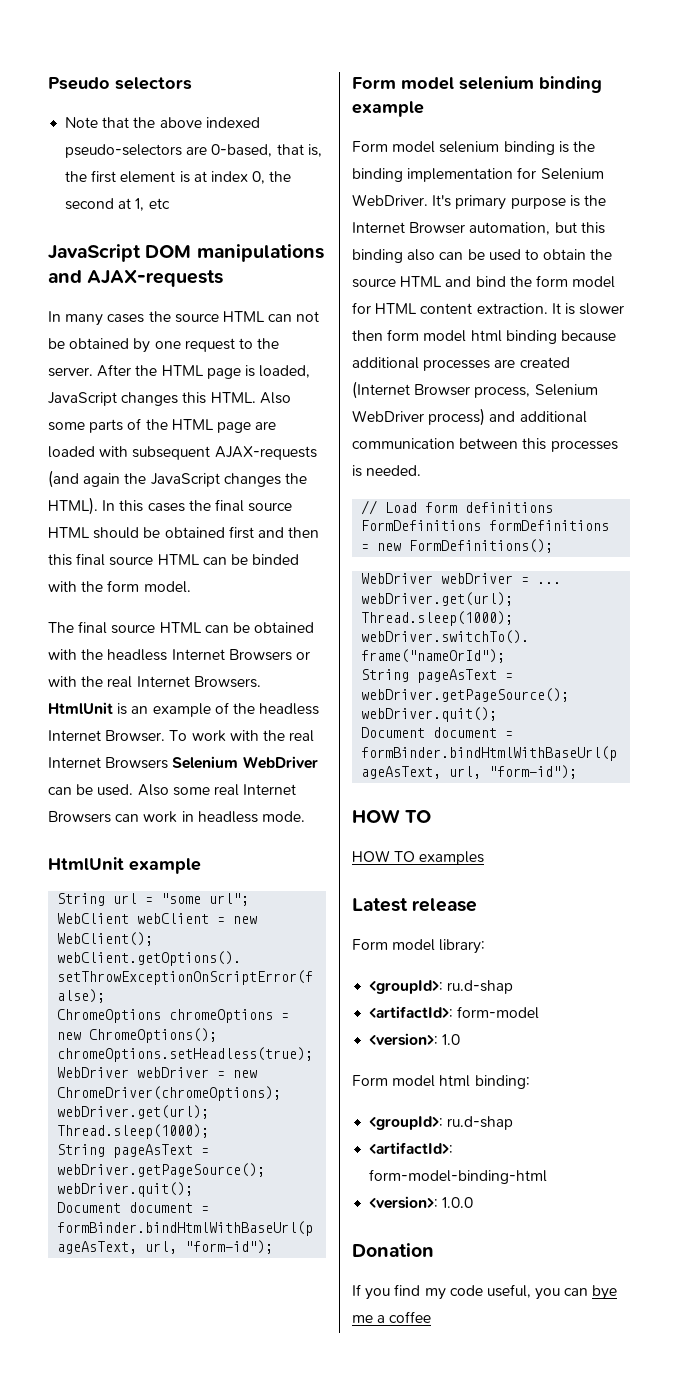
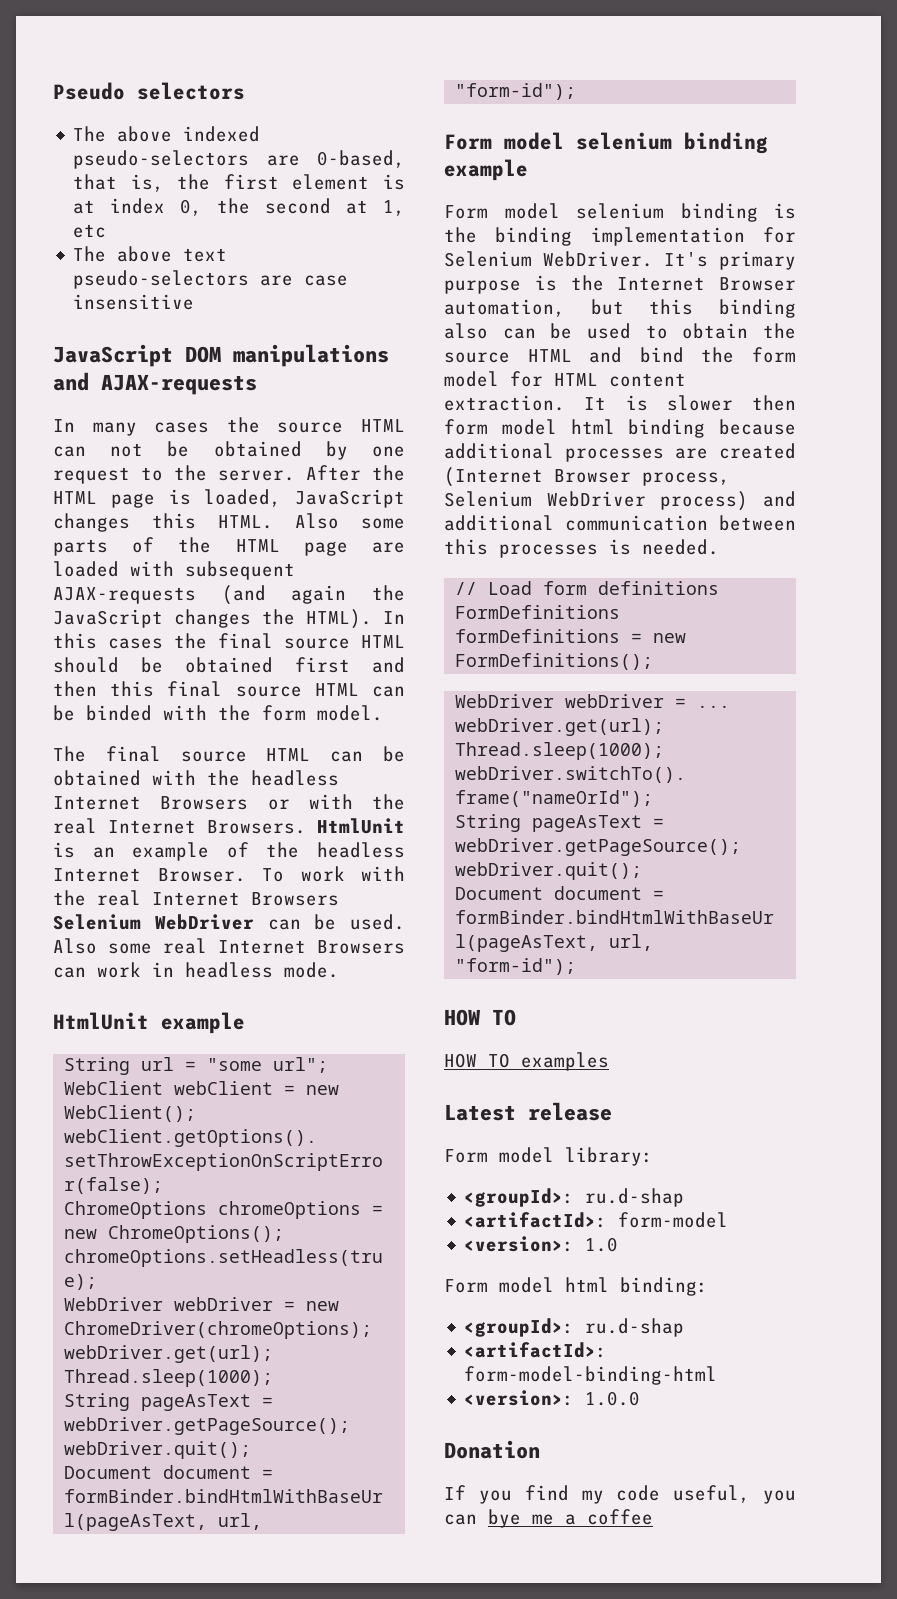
[65,117,156,128] Note that the -> [73,126,107,142] The
(170, 203) none -> [73,246,228,262] [73,270,349,289] [73,294,195,310] // The above text pseudo-selectors are case insensitive

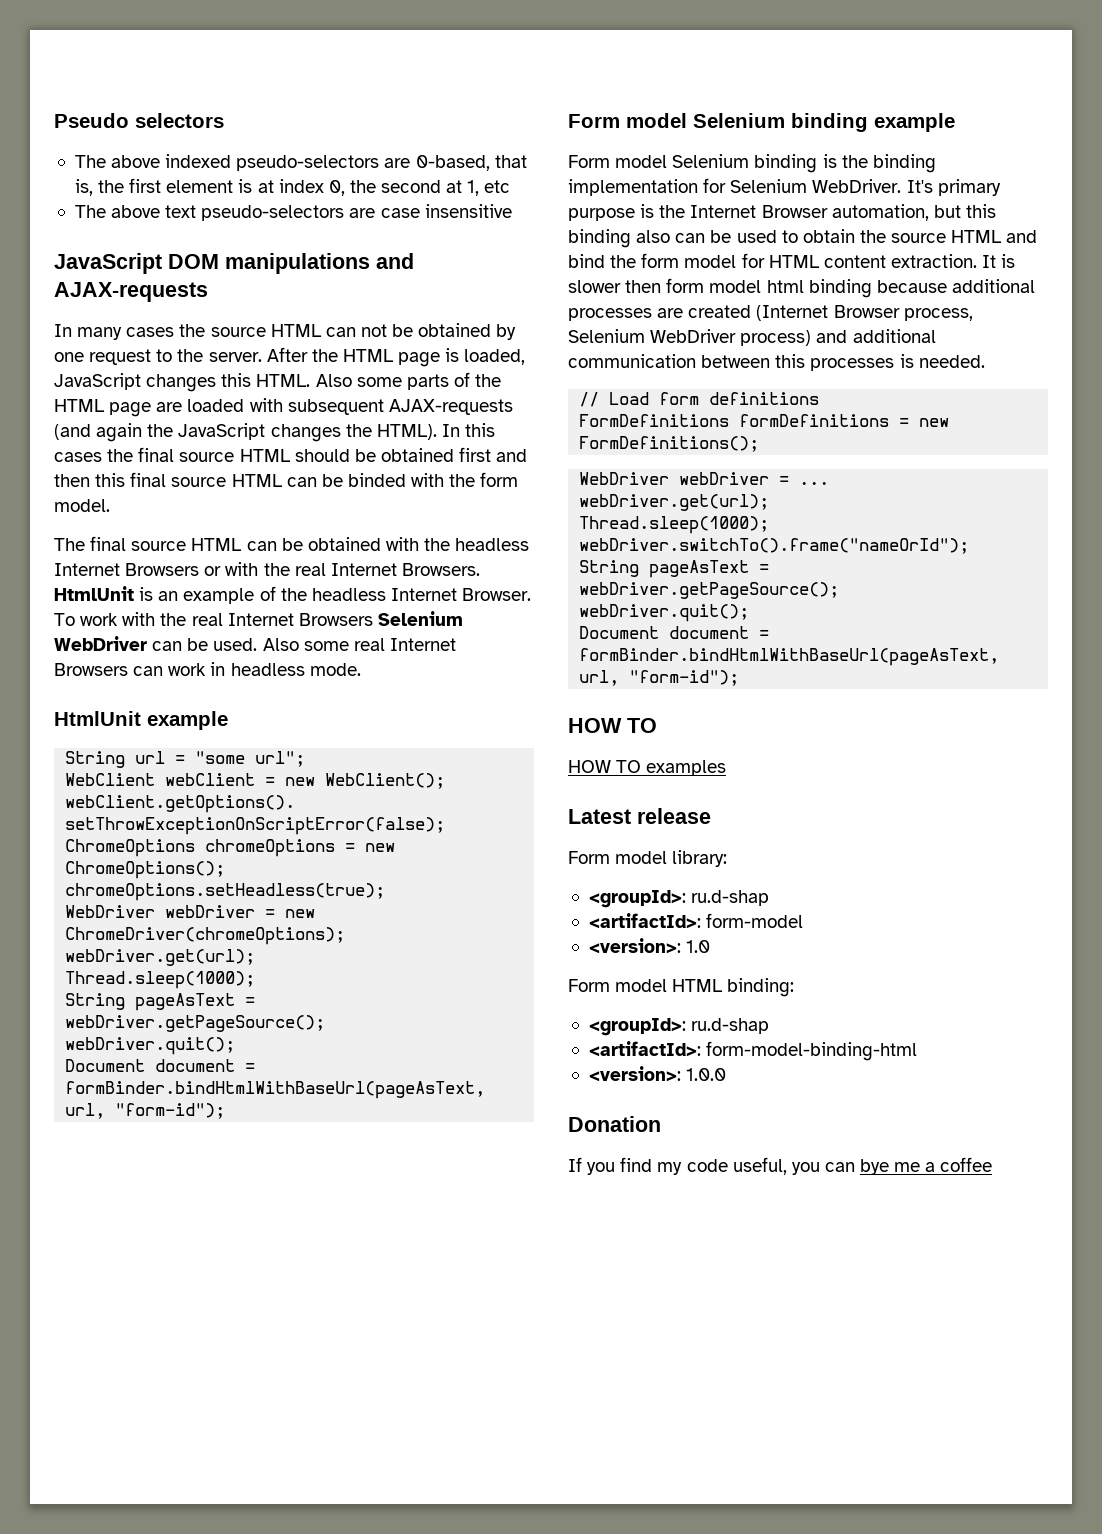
[576,132,672,150] selenium -> [693,113,785,128] Selenium
[576,203,664,219] selenium -> [672,154,750,168] Selenium
[565,1277,609,1292] html -> [672,979,724,992] HTML

